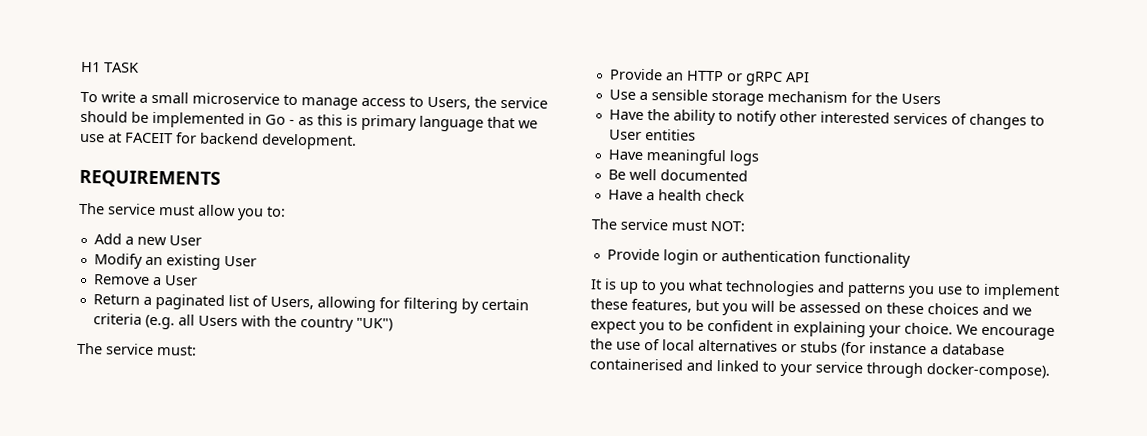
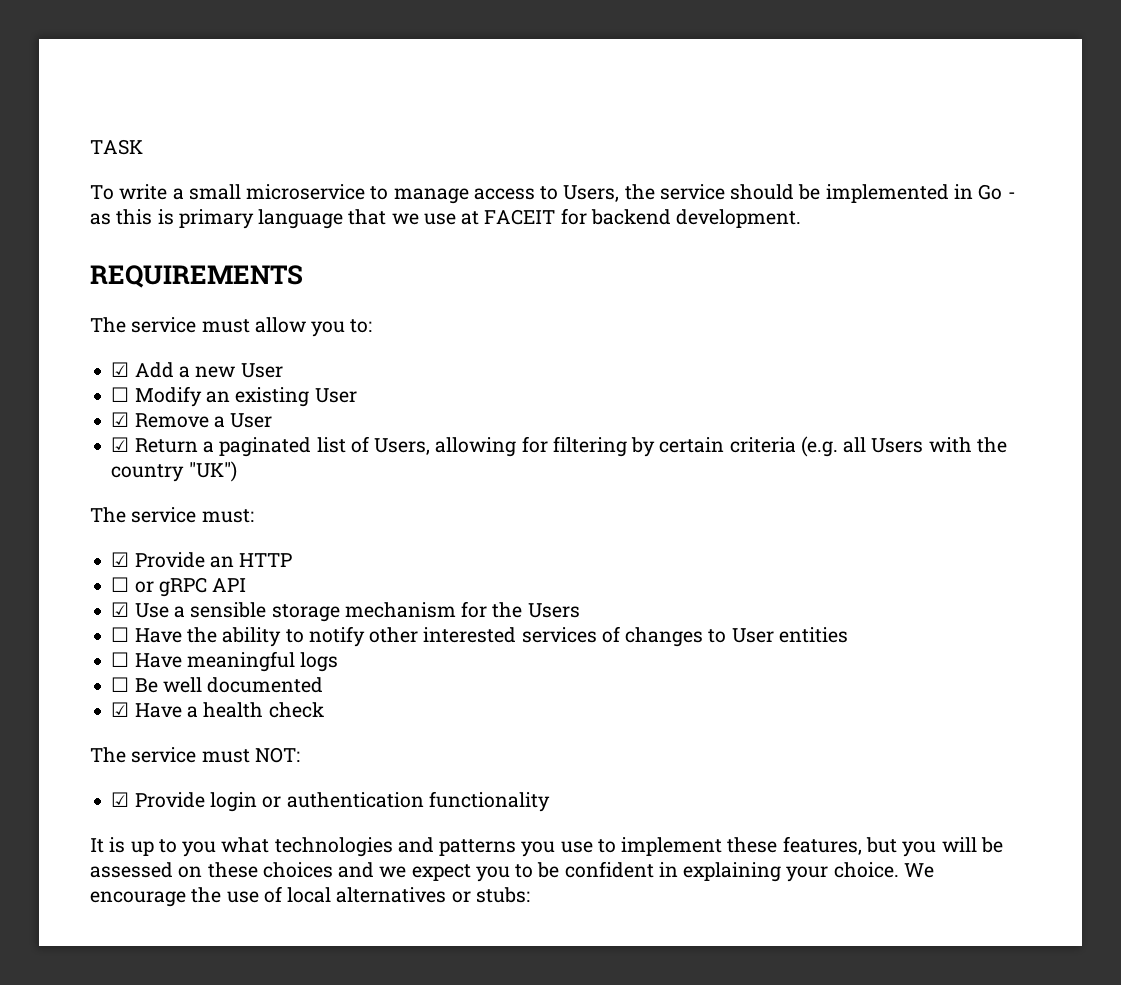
[81,61,101,73] H1 -> (90, 147) none
(286, 211) none -> [111,362,130,377] ☑
(202, 240) none -> [111,387,130,402] ☐
(257, 261) none -> [111,412,130,427] ☑
(198, 280) none -> [111,437,130,452] ☑
(197, 350) none -> [111,552,130,567] ☑
(724, 76) none -> [111,577,130,592] // ☐
(810, 77) none -> [111,602,130,617] ☑
(941, 99) none -> [111,627,130,642] ☐
(696, 135) none -> [111,652,130,667] ☐
(759, 158) none -> [111,677,130,692] ☐
(748, 175) none -> [111,702,130,717] ☑
(745, 226) none -> [111,792,130,807] ☑
[800,341,1005,357] [589,358,1050,380] stubs (for instance a database containerised and linked to your service through docker-compose). -> [475,887,530,903] stubs:

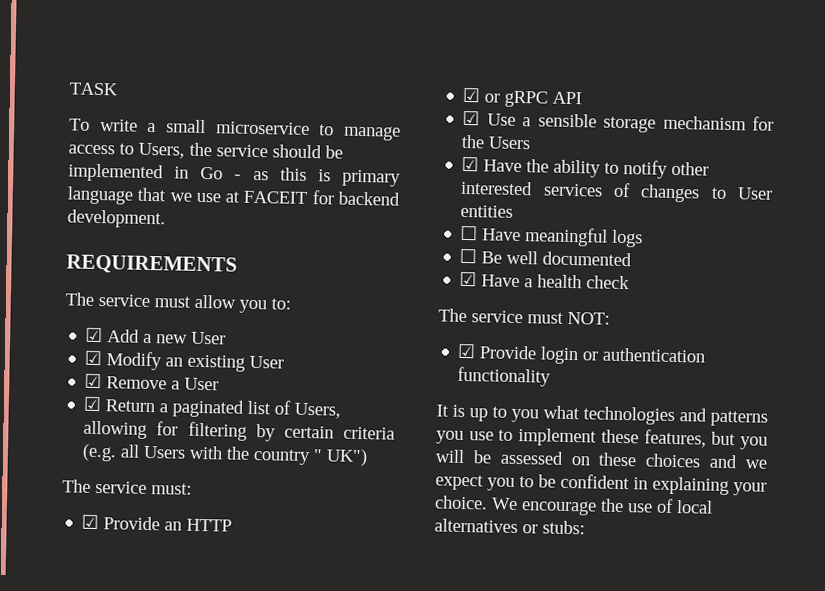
[111,387,130,402] ☐ -> [84,350,103,366] ☑
[188,461,237,482] "UK") -> [313,448,369,467] " UK")
[111,577,130,592] ☐ -> [462,87,481,103] ☑
[111,627,130,642] ☐ -> [461,156,480,172] ☑

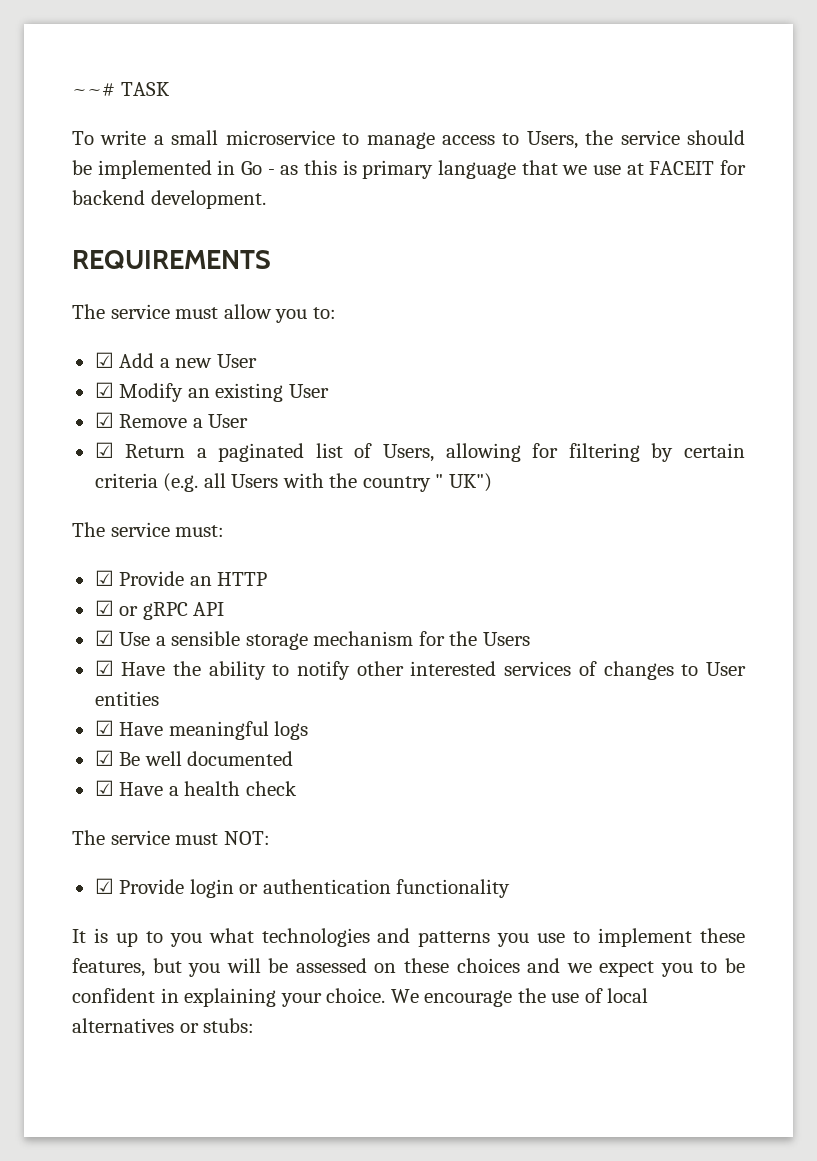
(69, 89) none -> [72,83,115,96] ~~#
[460,225,479,241] ☐ -> [94,720,114,736] ☑
[459,248,478,264] ☐ -> [94,750,114,766] ☑

